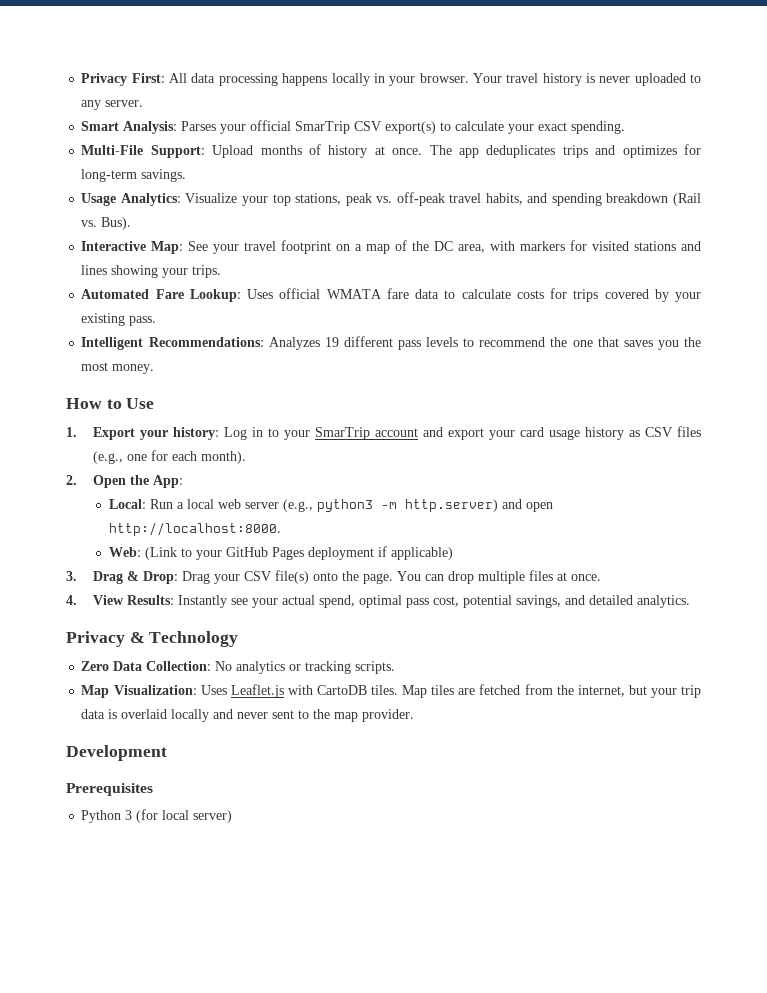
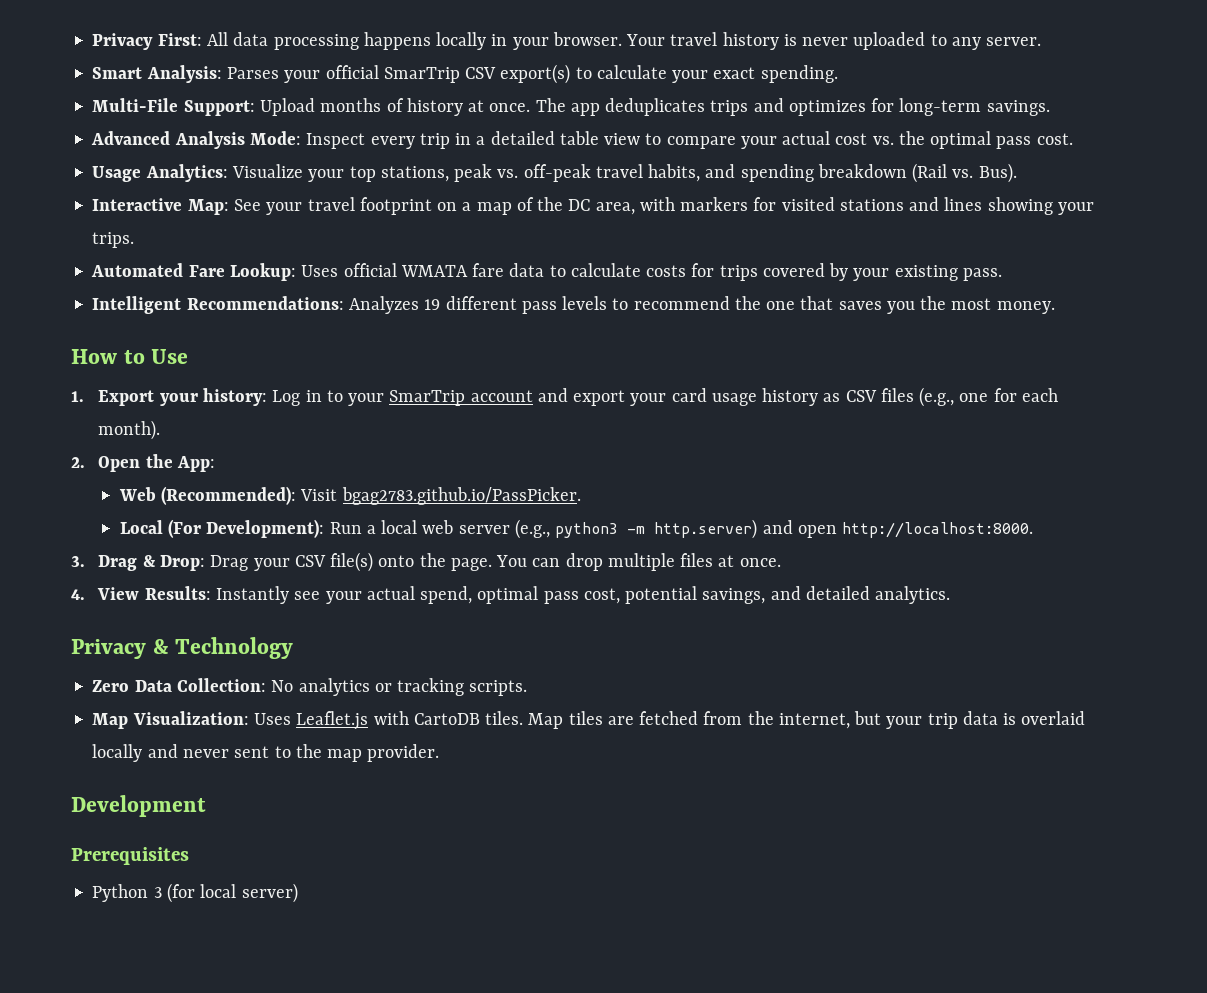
(187, 175) none -> [91,131,1073,149] // Advanced Analysis Mode: Inspect every trip in a detailed table view to compare your actual cost vs. the optimal pass cost.
[108,499,146,509] Local: -> [118,486,581,505] [119,519,325,538] Web (Recommended): Visit bgag2783.github.io/PassPicker. // Local (For Development):
[108,546,453,560] // Web: (Link to your GitHub Pages deployment if applicable) -> (1034, 530) none

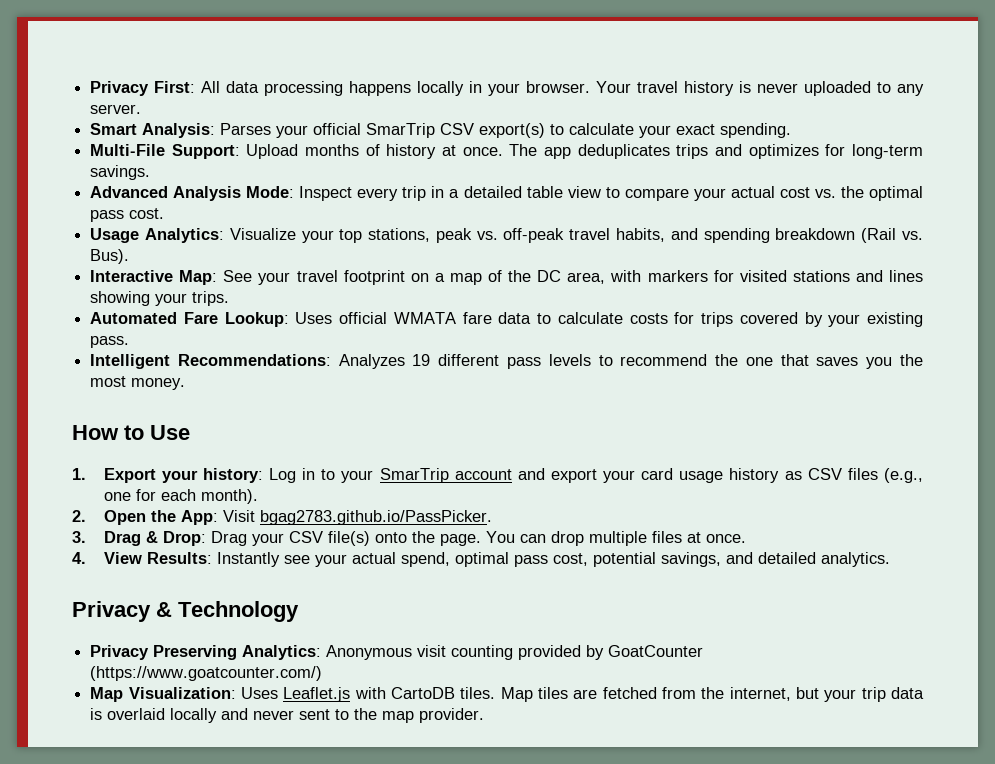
[118,486,297,505] // Web (Recommended): -> (218, 517) none
[119,519,1034,539] // Local (For Development): Run a local web server (e.g., python3 -m http.server) and open http://localhost:8000. -> (492, 517) none
[92,678,528,696] Zero Data Collection: No analytics or tracking scripts. -> [90,645,704,660] [90,666,323,681] Privacy Preserving Analytics: Anonymous visit counting provided by GoatCounter (https://www.goatcounter.com/)
[71,795,206,817] [71,847,189,865] [92,883,298,903] // Development // Prerequisites // Python 3 (for local server) -> (485, 715) none

